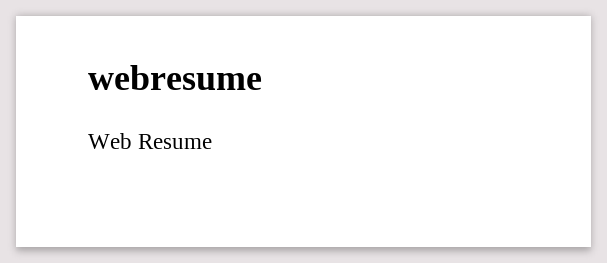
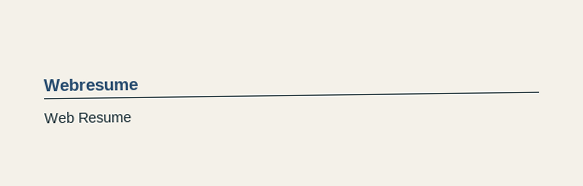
[88,65,262,90] webresume -> [43,78,138,92] Webresume

